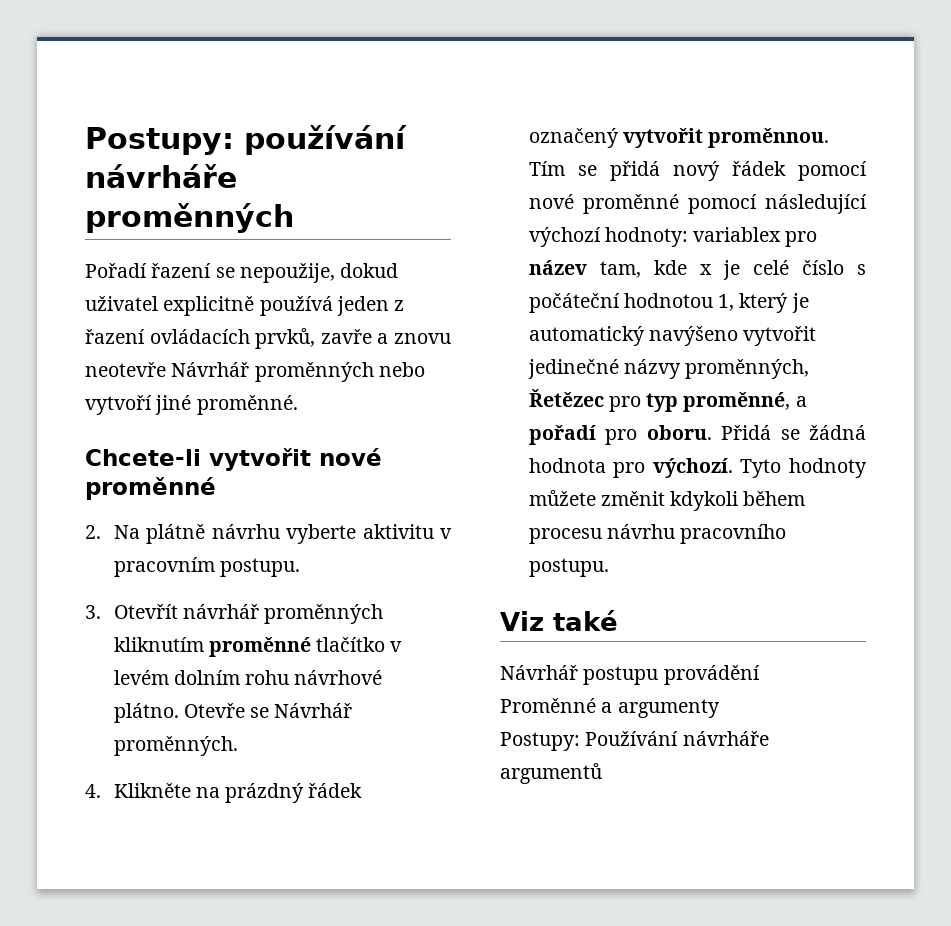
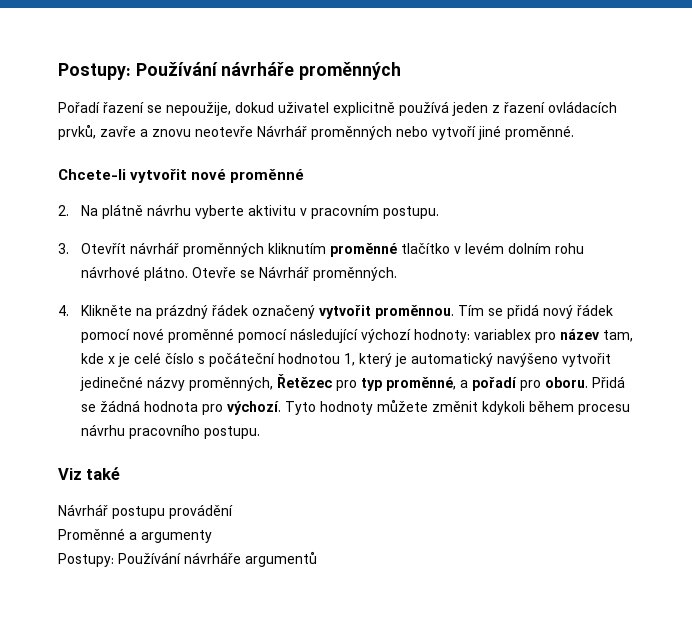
[85,125,407,155] Postupy: používání -> [58,62,218,80] Postupy: Používání

